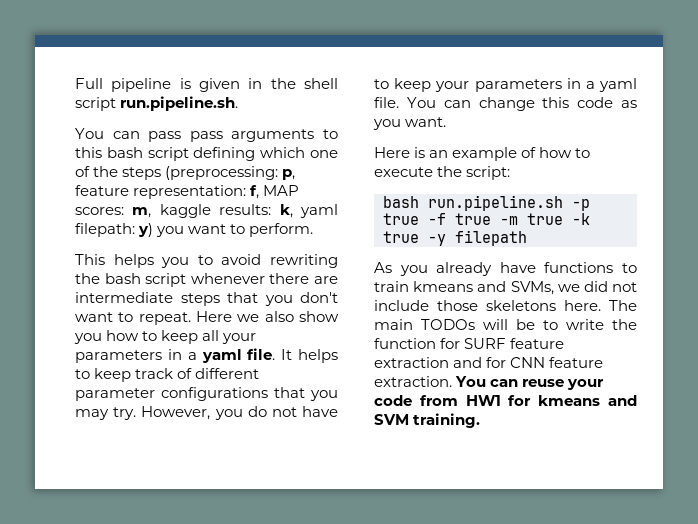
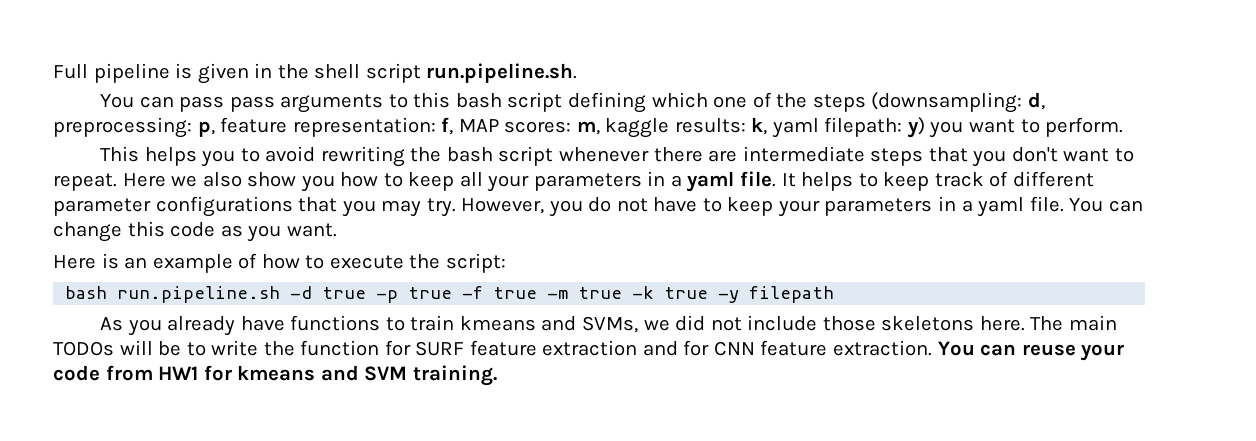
[165,166,279,180] (preprocessing: -> [871,92,1045,113] [53,117,192,138] (downsampling: d, preprocessing:
(563, 203) none -> [290,286,367,299] -d true

